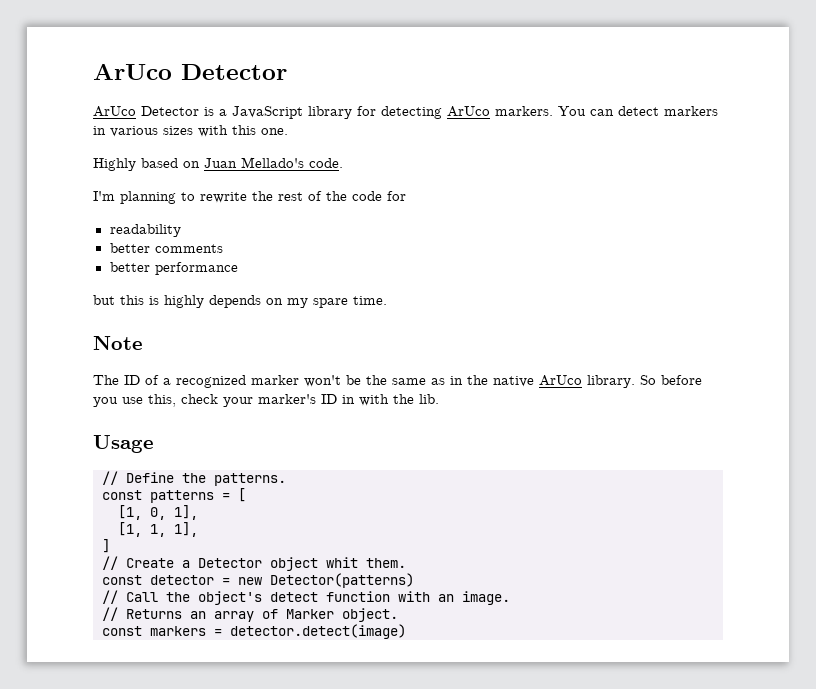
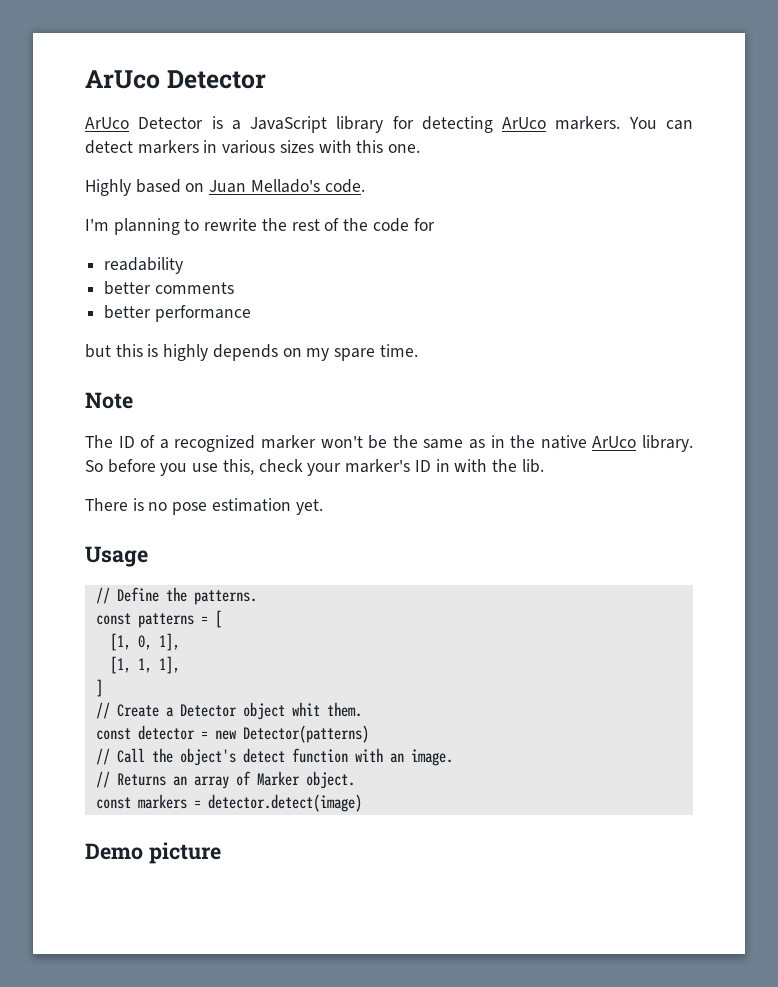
(439, 399) none -> [85,498,323,515] // There is no pose estimation yet.
(406, 631) none -> [85,842,221,864] // Demo picture

